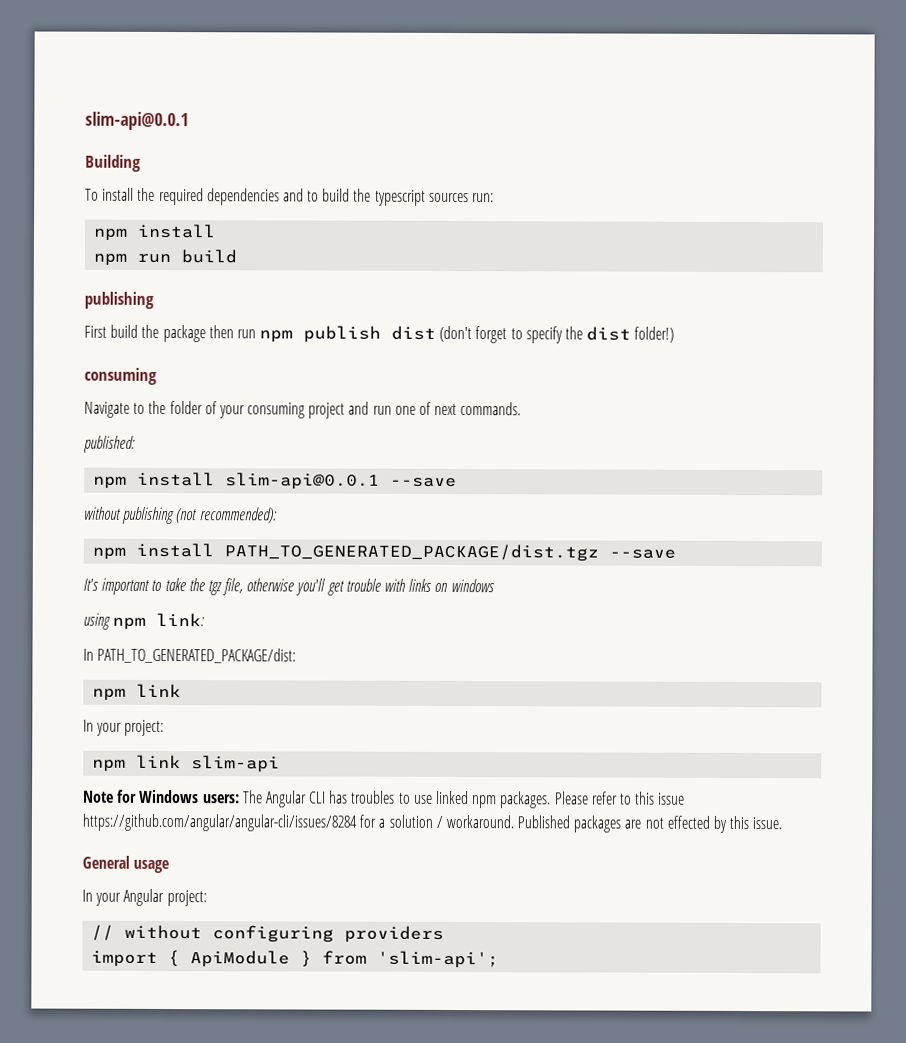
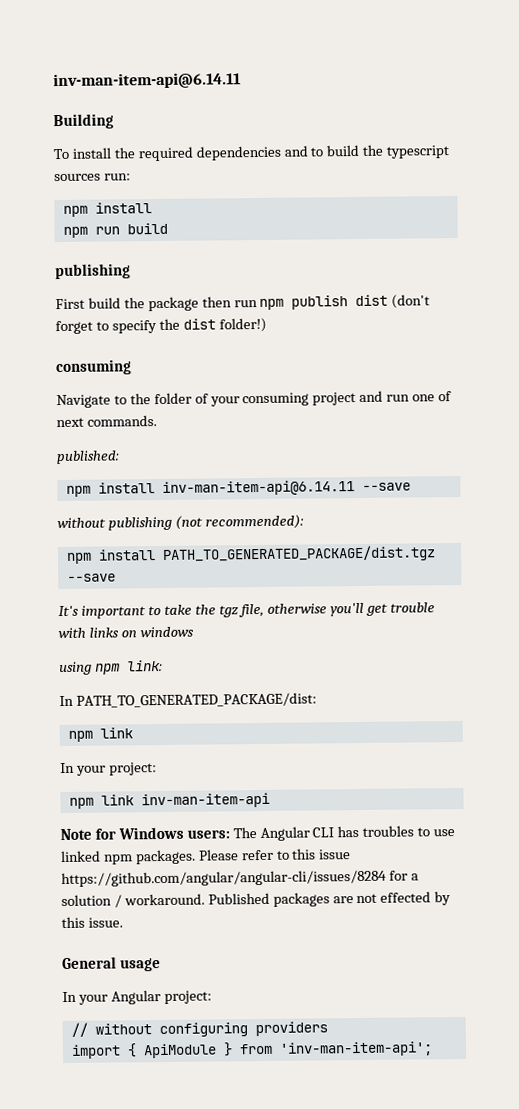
[85,111,189,131] slim-api@0.0.1 -> [53,72,241,90] inv-man-item-api@6.14.11
[225,472,381,490] slim-api@0.0.1 -> [161,480,355,496] inv-man-item-api@6.14.11
[191,755,281,773] slim-api -> [140,792,270,809] inv-man-item-api
[377,950,500,969] 'slim-api'; -> [278,1041,433,1057] 'inv-man-item-api';

